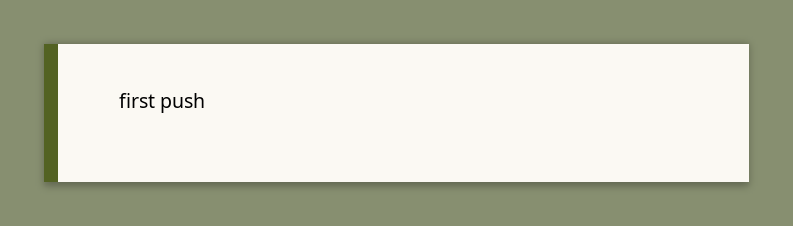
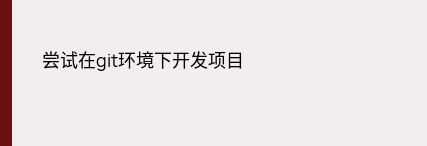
[119,93,206,113] first push -> [42,51,244,71] 尝试在git环境下开发项目

